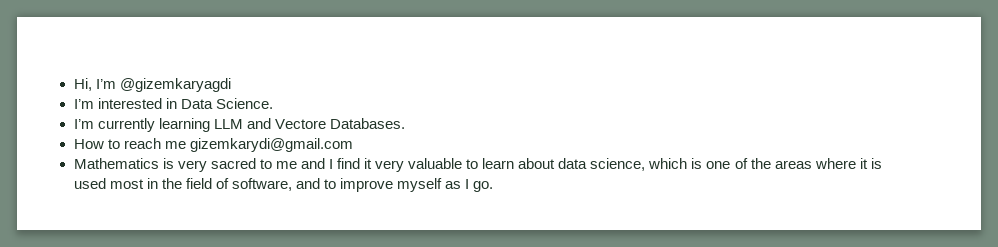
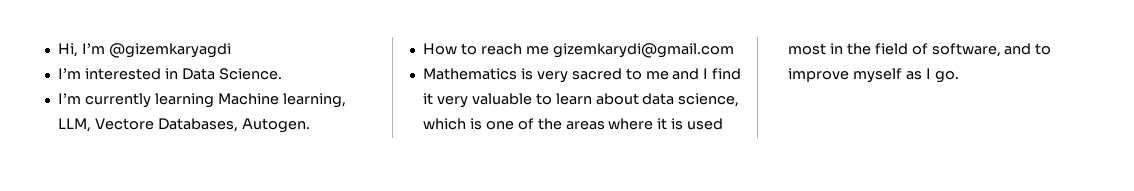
[213,118,405,129] LLM and Vectore Databases. -> [217,93,346,108] [57,118,310,133] Machine learning, LLM, Vectore Databases, Autogen.

